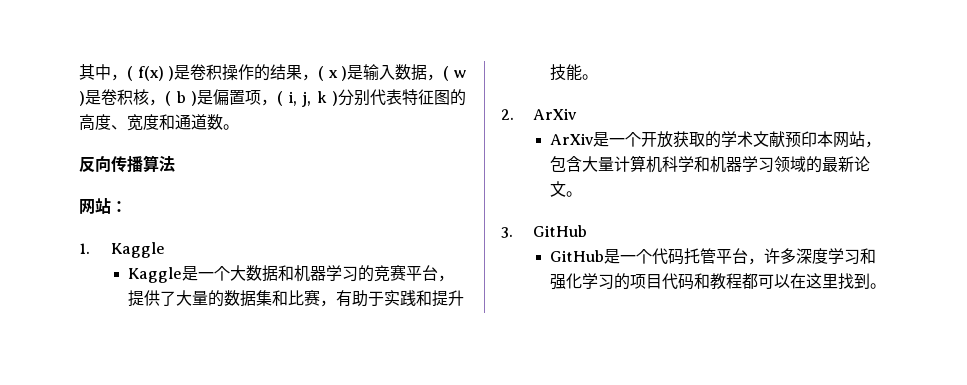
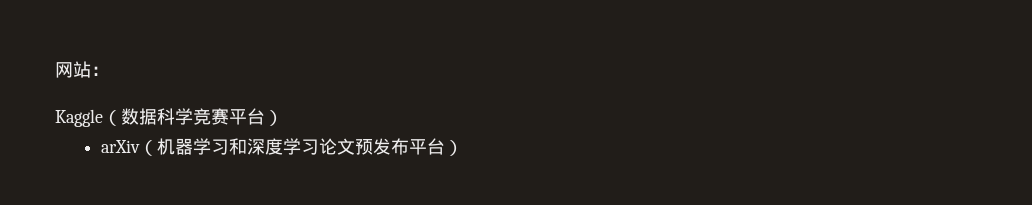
[79,64,466,81] [79,89,466,107] [79,114,239,131] [79,155,175,173] 其中，( f(x) )是卷积操作的结果，( x )是输入数据，( w )是卷积核，( b )是偏置项，( i, j, k )分别代表特征图的高度、宽度和通道数。 // 反向传播算法 // -> (55, 70) none
[79,242,165,258] [128,264,455,283] [128,289,465,307] [550,64,599,81] [501,108,577,120] [550,131,882,148] [550,155,871,173] [550,181,583,197] [501,225,587,238] [550,248,877,265] [550,273,887,290] 1. Kaggle // Kaggle是一个大数据和机器学习的竞赛平台，提供了大量的数据集和比赛，有助于实践和提升技能。 // 2. ArXiv // ArXiv是一个开放获取的学术文献预印本网站，包含大量计算机科学和机器学习领域的最新论文。 // 3. GitHub // GitHub是一个代码托管平台，许多深度学习和强化学习的项目代码和教程都可以在这里找到。 -> [55,108,283,127] [101,138,464,156] Kaggle（数据科学竞赛平台） // arXiv（机器学习和深度学习论文预发布平台）

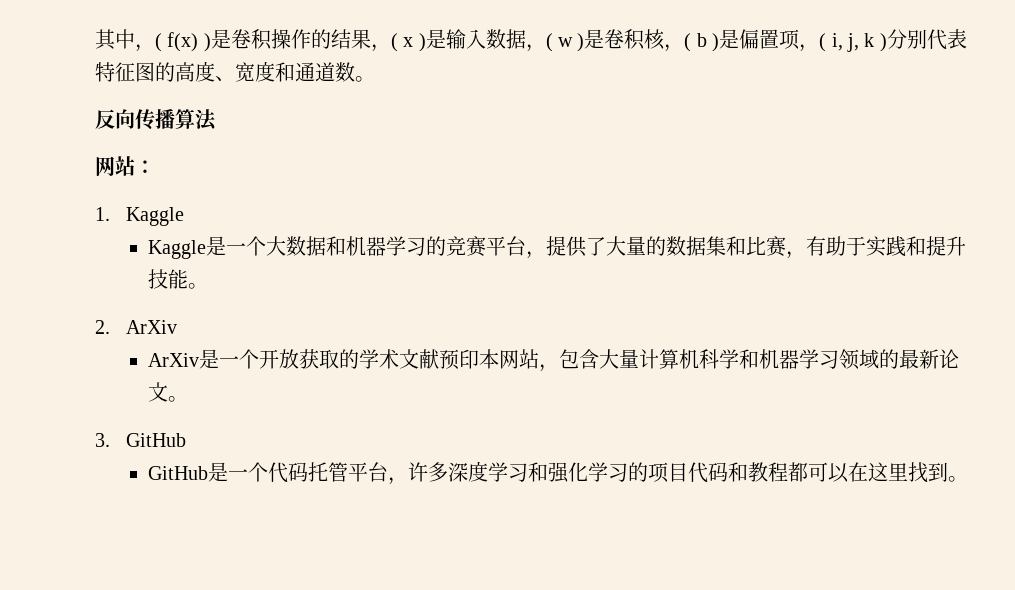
(55, 70) none -> [95,29,967,52] [95,61,375,82] [95,109,217,131] 其中，( f(x) )是卷积操作的结果，( x )是输入数据，( w )是卷积核，( b )是偏置项，( i, j, k )分别代表特征图的高度、宽度和通道数。 // 反向传播算法 //
[55,108,283,127] [101,138,464,156] Kaggle（数据科学竞赛平台） // arXiv（机器学习和深度学习论文预发布平台） -> [95,207,184,226] [147,236,966,259] [147,269,208,289] [95,320,177,334] [147,349,959,372] [147,382,188,402] [95,433,186,447] [147,461,968,485] 1. Kaggle // Kaggle是一个大数据和机器学习的竞赛平台，提供了大量的数据集和比赛，有助于实践和提升技能。 // 2. ArXiv // ArXiv是一个开放获取的学术文献预印本网站，包含大量计算机科学和机器学习领域的最新论文。 // 3. GitHub // GitHub是一个代码托管平台，许多深度学习和强化学习的项目代码和教程都可以在这里找到。

